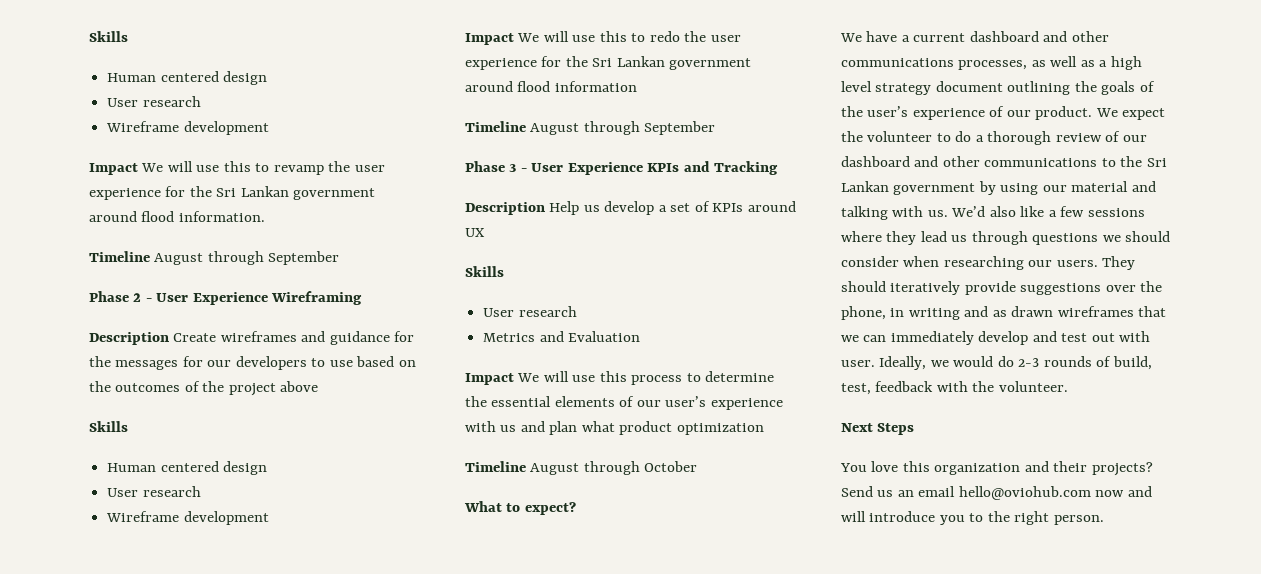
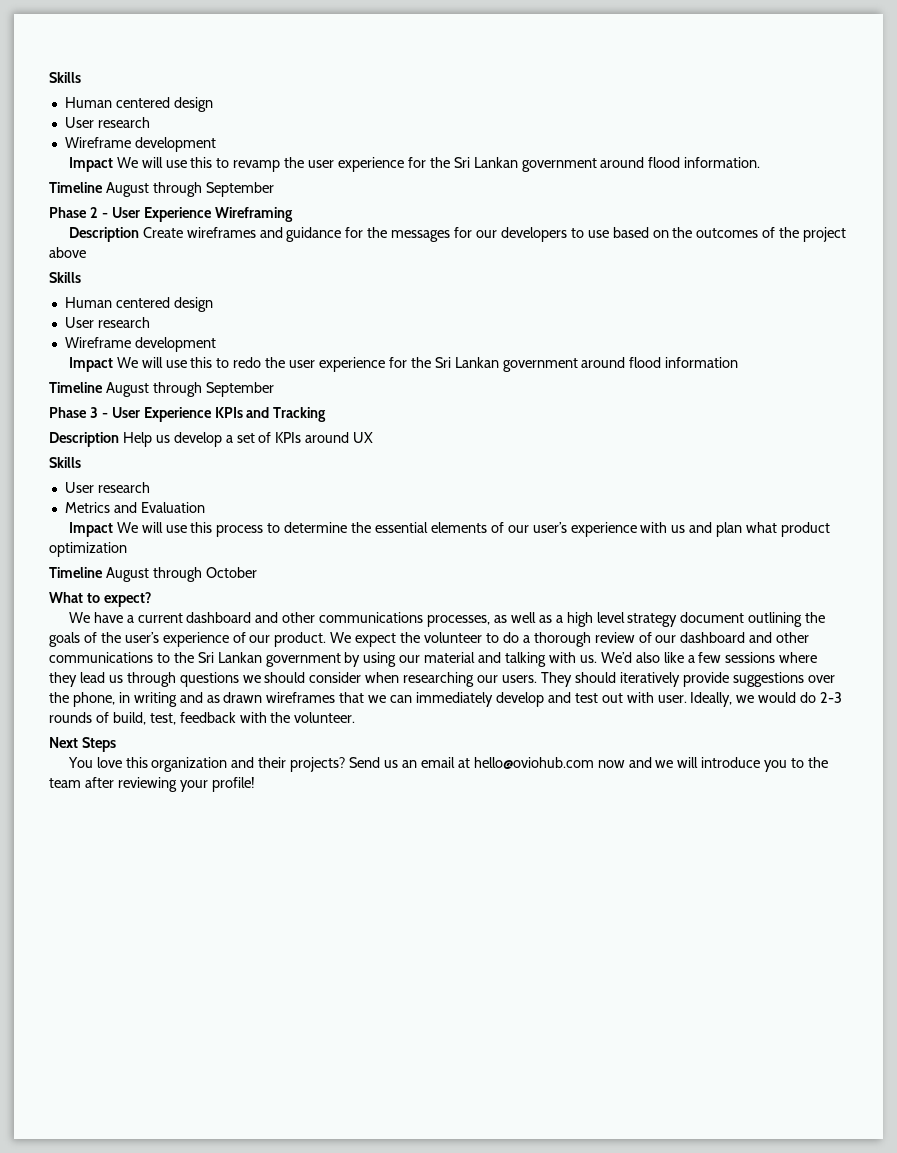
(956, 491) none -> [457,758,470,768] at
(1152, 491) none -> [655,760,674,768] we
[1014,511,1104,525] right person. -> [49,777,255,792] team after reviewing your profile!

